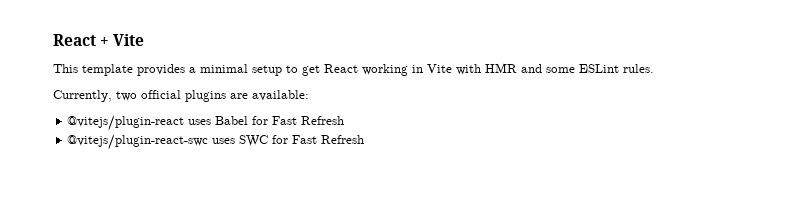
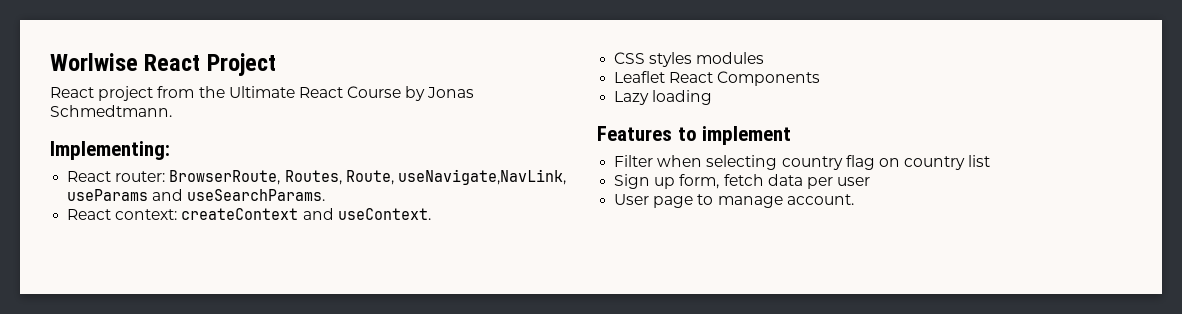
[53,34,145,46] [53,63,654,76] [53,90,309,102] [67,115,345,131] [67,134,365,150] React + Vite // This template provides a minimal setup to get React working in Vite with HMR and some ESLint rules. // Currently, two official plugins are available: // @vitejs/plugin-react uses Babel for Fast Refresh // @vitejs/plugin-react-swc uses SWC for Fast Refresh -> [50,53,276,76] [50,86,475,101] [50,105,172,117] [50,141,170,160] [67,169,566,185] [67,189,326,201] [67,208,431,220] [614,52,765,67] [614,71,821,86] [614,90,713,105] [597,126,792,145] [614,155,991,170] [614,174,871,189] [614,194,854,208] Worlwise React Project // React project from the Ultimate React Course by Jonas Schmedtmann. // Implementing: // React router: BrowserRoute, Routes, Route, useNavigate,NavLink, useParams and useSearchParams. // React context: createContext and useContext. // CSS styles modules // Leaflet React Components // Lazy loading // Features to implement // Filter when selecting country flag on country list // Sign up form, fetch data per user // User page to manage account.

